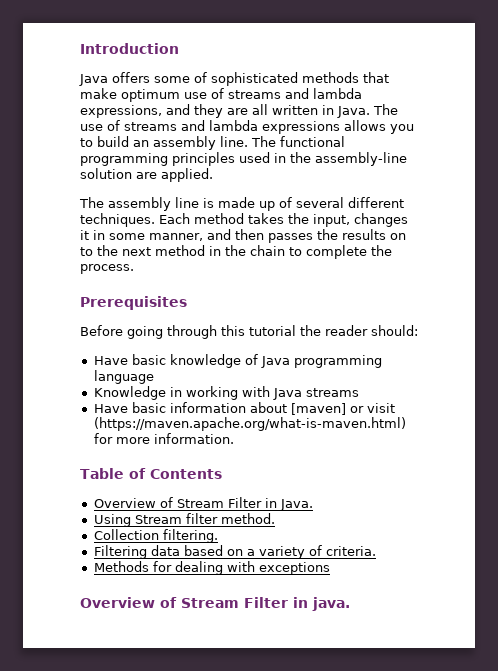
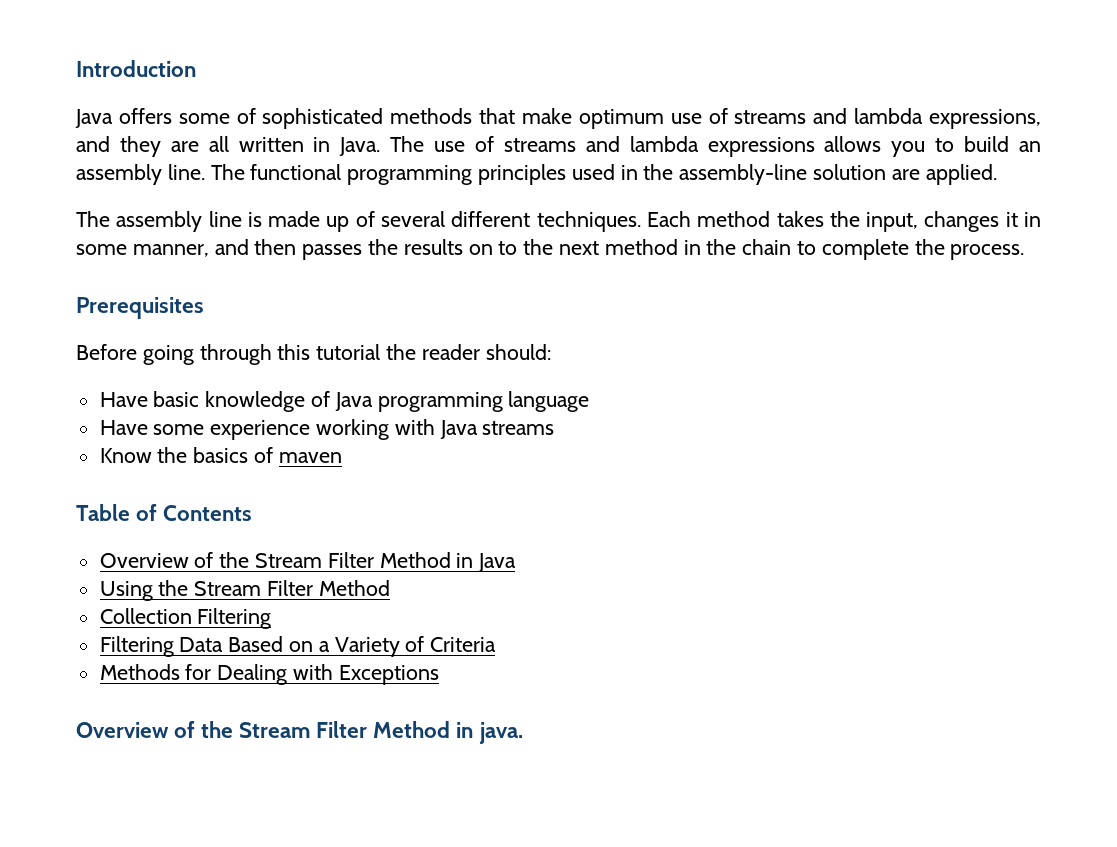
[93,386,182,400] Knowledge in -> [99,420,311,440] Have some experience
[93,402,395,415] [93,417,406,431] [93,433,234,444] Have basic information about [maven] or visit (https://maven.apache.org/what-is-maven.html) for more information. -> [99,447,342,463] Know the basics of maven
[176,497,313,511] [93,513,275,527] Stream Filter in Java. // Using Stream filter method. -> [219,552,517,572] [99,580,390,601] the Stream Filter Method in Java // Using the Stream Filter Method
[162,529,218,543] [93,545,376,559] filtering. // Filtering data based on a variety of criteria. -> [197,608,272,629] [99,636,497,657] Filtering // Filtering Data Based on a Variety of Criteria
[174,561,330,575] [80,597,288,608] dealing with exceptions // Overview of Stream Filter -> [217,664,439,685] [76,721,451,738] Dealing with Exceptions // Overview of the Stream Filter Method

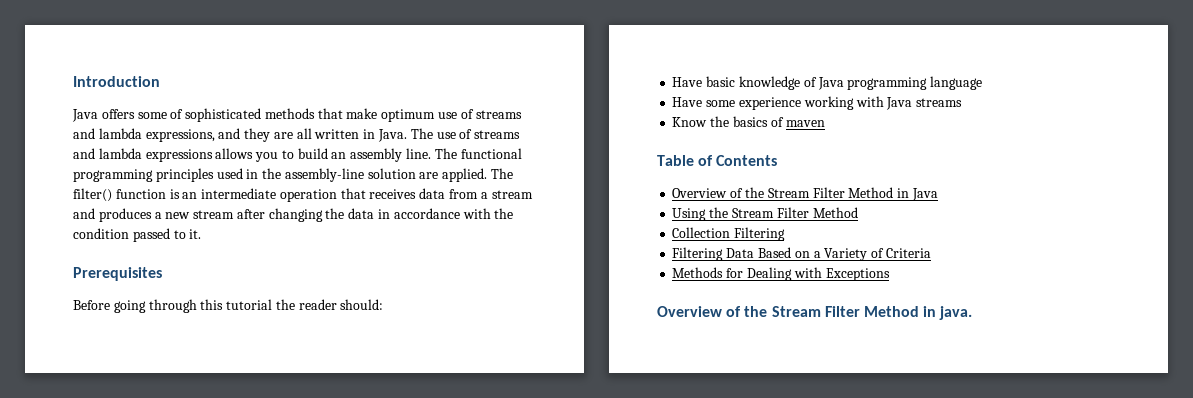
[76,211,1041,232] [76,239,1025,260] // The assembly line is made up of several different techniques. Each method takes the input, changes it in some manner, and then passes the results on to the next method in the chain to complete the process. -> [491,168,514,179] [73,188,533,202] [73,208,514,222] [73,228,202,242] The filter() function is an intermediate operation that receives data from a stream and produces a new stream after changing the data in accordance with the condition passed to it.

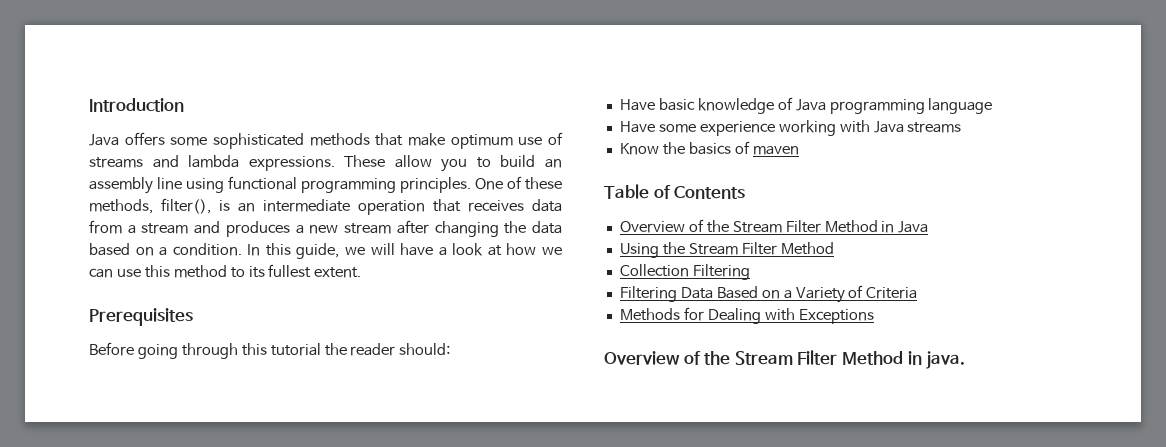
[170,109,184,119] of -> (208, 141) none
[145,128,521,142] [73,148,254,162] expressions, and they are all written in Java. The use of streams and lambda expressions allows -> [248,155,432,171] expressions. These allow
[406,148,522,159] [73,168,514,182] [73,188,166,202] line. The functional programming principles used in the assembly-line solution are applied. The filter() function -> [157,176,562,193] [89,198,211,214] line using functional programming principles. One of these methods, filter(),
[378,208,514,219] [73,228,202,242] in accordance with the condition passed to it. -> [89,243,562,259] [89,264,362,278] based on a condition. In this guide, we will have a look at how we can use this method to its fullest extent.

